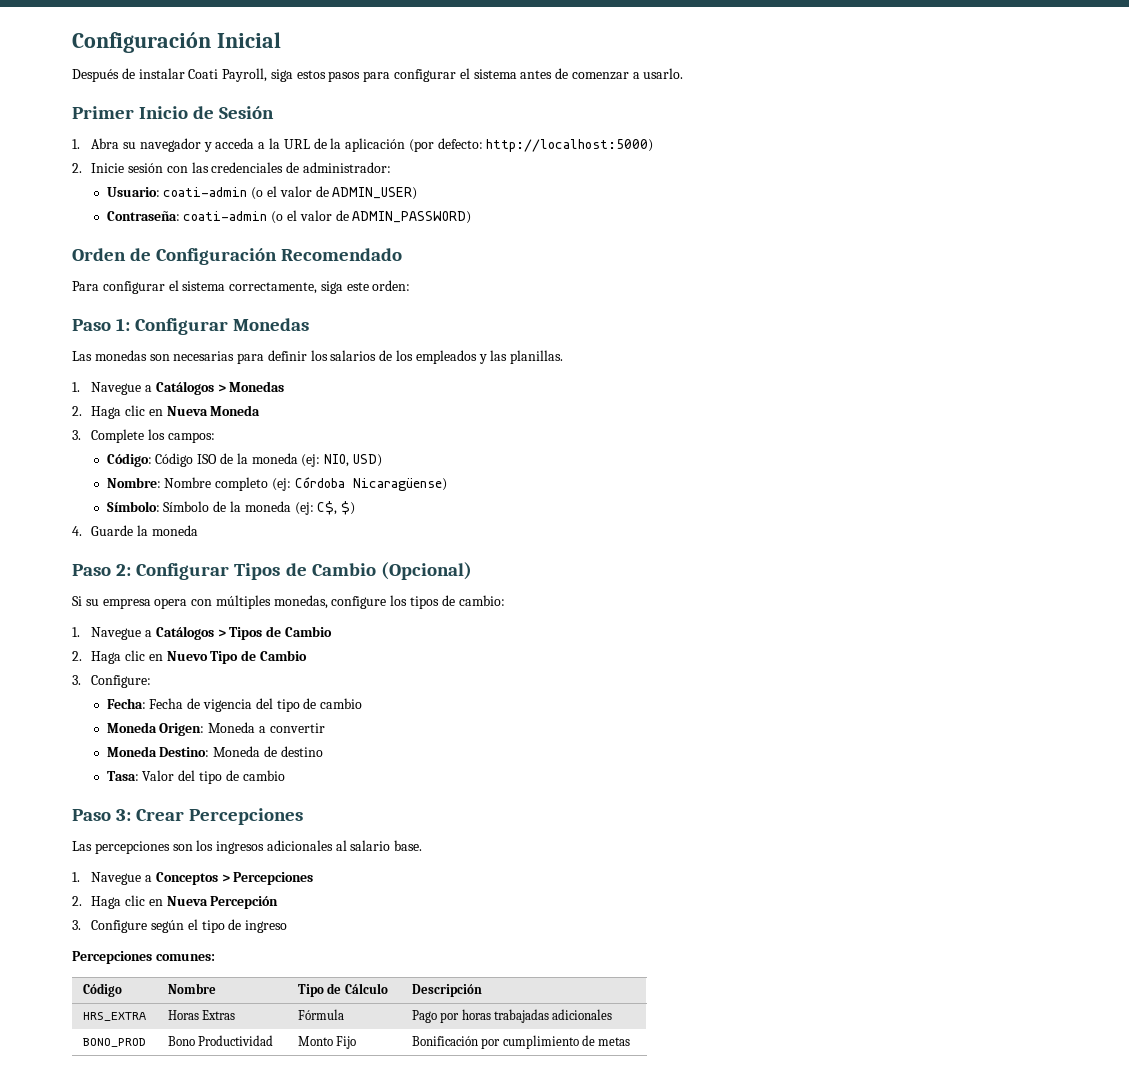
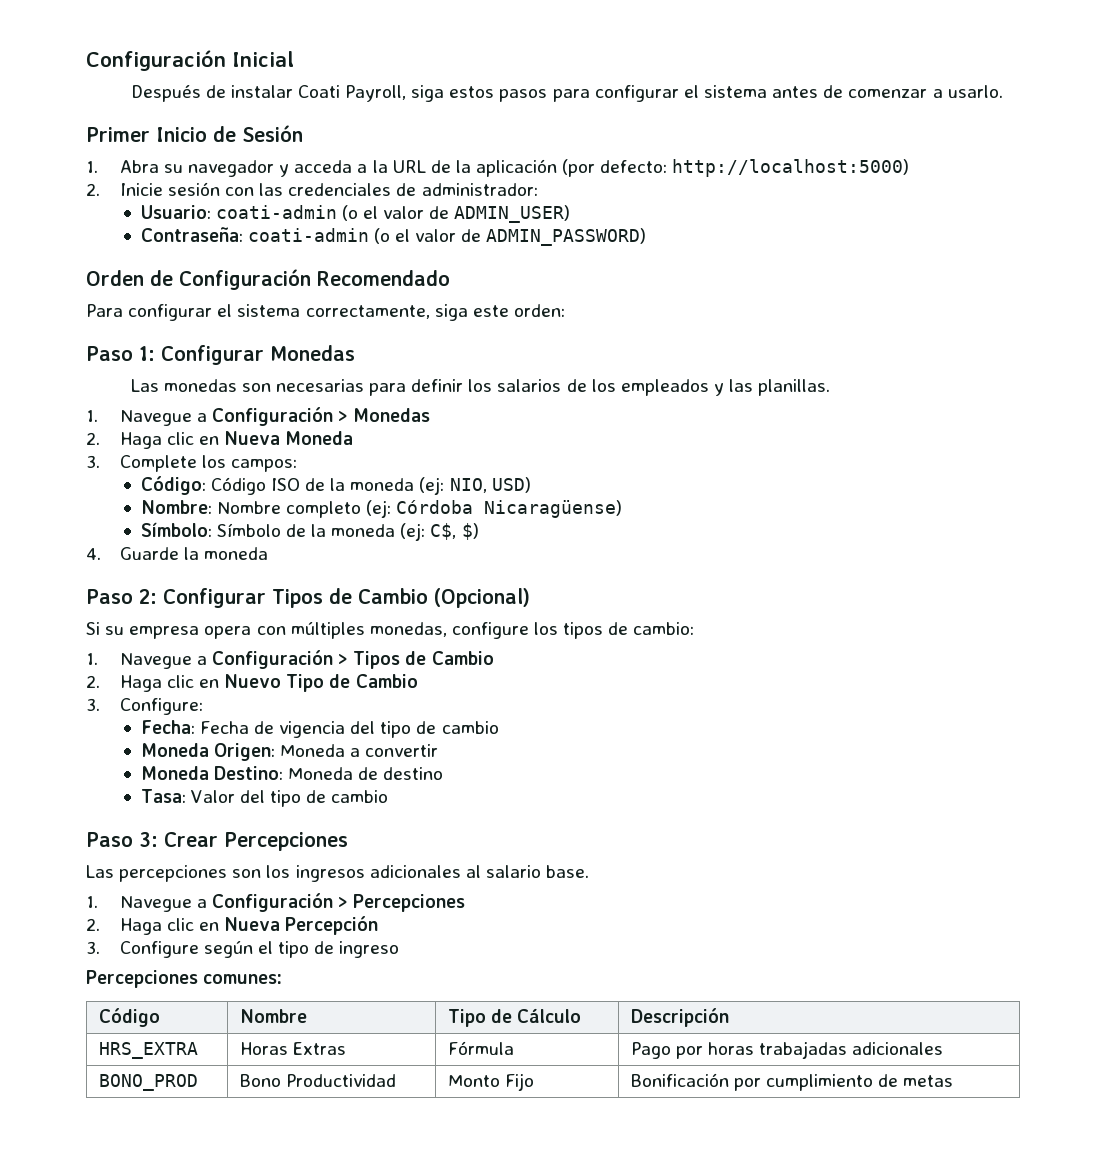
[155,381,214,395] Catálogos -> [211,407,333,426] Configuración
[155,626,214,640] Catálogos -> [211,650,333,669] Configuración
[155,872,218,885] Conceptos -> [211,893,333,912] Configuración

